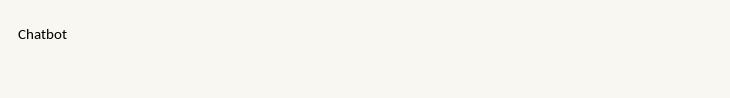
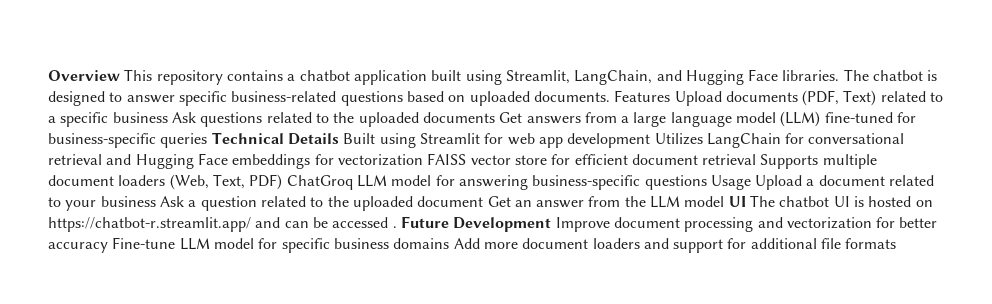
[18,29,67,39] Chatbot -> [48,69,938,85] [48,90,944,106] [48,111,917,127] [48,132,905,148] [48,153,877,169] [48,174,935,190] [48,195,933,211] [48,216,938,232] [48,237,897,253] Overview This repository contains a chatbot application built using Streamlit, LangChain, and Hugging Face libraries. The chatbot is designed to answer specific business-related questions based on uploaded documents. Features Upload documents (PDF, Text) related to a specific business Ask questions related to the uploaded documents Get answers from a large language model (LLM) fine-tuned for business-specific queries Technical Details Built using Streamlit for web app development Utilizes LangChain for conversational retrieval and Hugging Face embeddings for vectorization FAISS vector store for efficient document retrieval Supports multiple document loaders (Web, Text, PDF) ChatGroq LLM model for answering business-specific questions Usage Upload a document related to your business Ask a question related to the uploaded document Get an answer from the LLM model UI The chatbot UI is hosted on https://chatbot-r.streamlit.app/ and can be accessed . Future Development Improve document processing and vectorization for better accuracy Fine-tune LLM model for specific business domains Add more document loaders and support for additional file formats

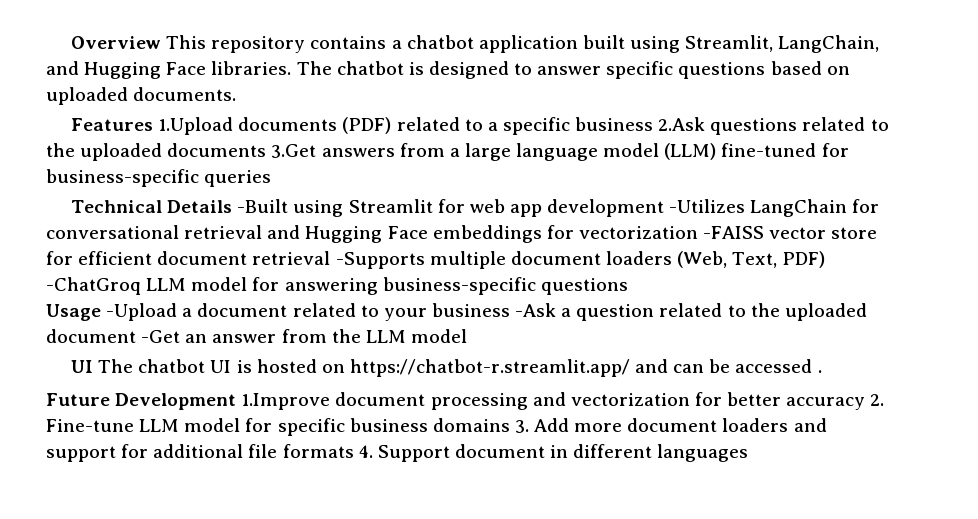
[231,91,337,102] business-related -> (674, 70) none
[614,90,877,106] Features Upload documents (PDF, Text) -> [70,117,392,135] // Features 1.Upload documents (PDF)
[171,112,196,123] Ask -> [658,117,706,131] 2.Ask
[499,112,523,123] Get -> [271,144,317,158] 3.Get
(208, 140) none -> (272, 178) //
[343,133,376,144] Built -> [237,199,289,213] -Built
[654,133,703,145] Utilizes -> [669,199,746,213] -Utilizes
[427,153,467,165] FAISS -> [703,226,765,239] -FAISS
[760,154,819,169] Supports -> [335,252,425,269] -Supports
[286,175,353,190] ChatGroq -> [46,277,141,295] -ChatGroq
[710,175,803,190] Usage Upload -> [46,303,178,321] // Usage -Upload
[159,196,184,207] Ask -> [515,303,557,317] -Ask
[487,196,511,207] Get -> [141,330,181,343] -Get
(725, 201) none -> (467, 336) //
(397, 227) none -> (822, 371) //
[555,217,610,232] Improve -> [241,393,331,410] 1.Improve
(108, 247) none -> [870,394,885,406] 2.
(450, 243) none -> [514,420,529,433] 3.
(897, 243) none -> [358,444,749,462] 4. Support document in different languages

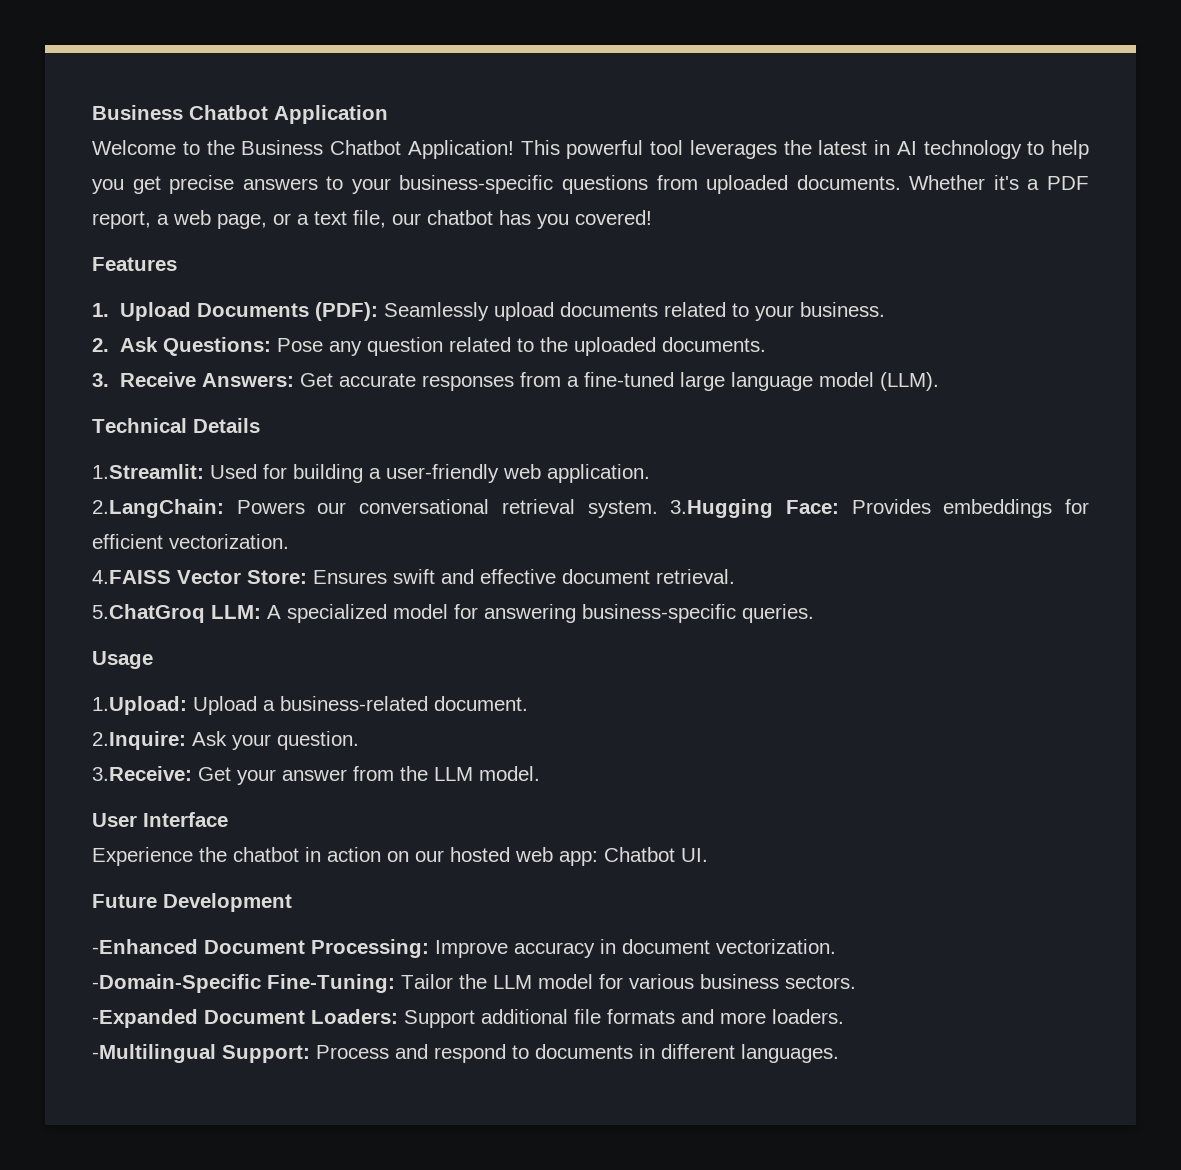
[70,35,880,53] [46,61,850,79] [46,87,237,105] [70,117,889,135] [46,143,849,161] [46,169,272,187] [70,199,880,217] [46,225,878,243] [46,251,826,269] [46,277,628,295] [46,303,572,321] Overview This repository contains a chatbot application built using Streamlit, LangChain, and Hugging Face libraries. The chatbot is designed to answer specific questions based on uploaded documents. // Features 1.Upload documents (PDF) related to a specific business 2.Ask questions related to the uploaded documents 3.Get answers from a large language model (LLM) fine-tuned for business-specific queries // Technical Details -Built using Streamlit for web app development -Utilizes LangChain for conversational retrieval and Hugging Face embeddings for vectorization -FAISS vector store for efficient document retrieval -Supports multiple document loaders (Web, Text, PDF) -ChatGroq LLM model for answering business-specific questions // Usage -Upload a document related to your business -Ask a -> [92,105,388,124] [92,140,1089,159] [92,175,1089,194] [92,210,652,229] [92,257,177,271] [92,302,886,321] [92,337,363,356] Business Chatbot Application // Welcome to the Business Chatbot Application! This powerful tool leverages the latest in AI technology to help you get precise answers to your business-specific questions from uploaded documents. Whether it's a PDF report, a web page, or a text file, our chatbot has you covered! // Features // 1. Upload Documents (PDF): Seamlessly upload documents related to your business. // 2. Ask Questions: Pose any
[46,329,467,343] [70,359,822,377] [46,392,885,410] [46,418,827,436] [46,444,545,462] document -Get an answer from the LLM model // UI The chatbot UI is hosted on https://chatbot-r.streamlit.app/ and can be accessed . // Future Development 1.Improve document processing and vectorization for better accuracy 2. Fine-tune LLM model for specific business domains 3. Add more document loaders and support for additional file formats 4. Support document -> [662,337,767,352] [92,372,940,391] [92,418,260,433] [92,464,650,483] [92,499,1090,518] [92,534,289,549] [92,569,735,584] [92,604,814,623] [92,651,153,669] [92,696,528,715] [92,731,359,750] [92,766,540,785] [92,812,228,827] [92,847,708,866] [92,893,292,912] [92,939,836,958] [92,974,856,993] [92,1009,844,1028] [92,1044,633,1063] documents. // 3. Receive Answers: Get accurate responses from a fine-tuned large language model (LLM). // Technical Details // 1.Streamlit: Used for building a user-friendly web application. // 2.LangChain: Powers our conversational retrieval system. 3.Hugging Face: Provides embeddings for efficient vectorization. // 4.FAISS Vector Store: Ensures swift and effective document retrieval. // 5.ChatGroq LLM: A specialized model for answering business-specific queries. // Usage // 1.Upload: Upload a business-related document. // 2.Inquire: Ask your question. // 3.Receive: Get your answer from the LLM model. // User Interface // Experience the chatbot in action on our hosted web app: Chatbot UI. // Future Development // -Enhanced Document Processing: Improve accuracy in document vectorization. // -Domain-Specific Fine-Tuning: Tailor the LLM model for various business sectors. // -Expanded Document Loaders: Support additional file formats and more loaders. // -Multilingual Support: Process and respond to documents
[657,444,749,462] languages -> [741,1044,839,1063] languages.

